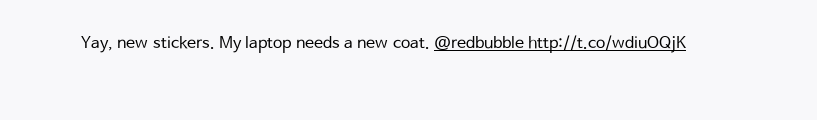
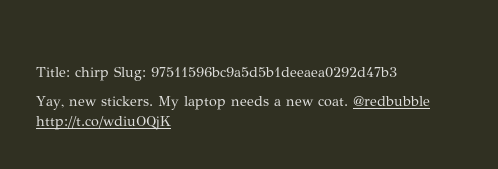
(81, 44) none -> [36,66,397,81] Title: chirp Slug: 97511596bc9a5d5b1deeaea0292d47b3 //

